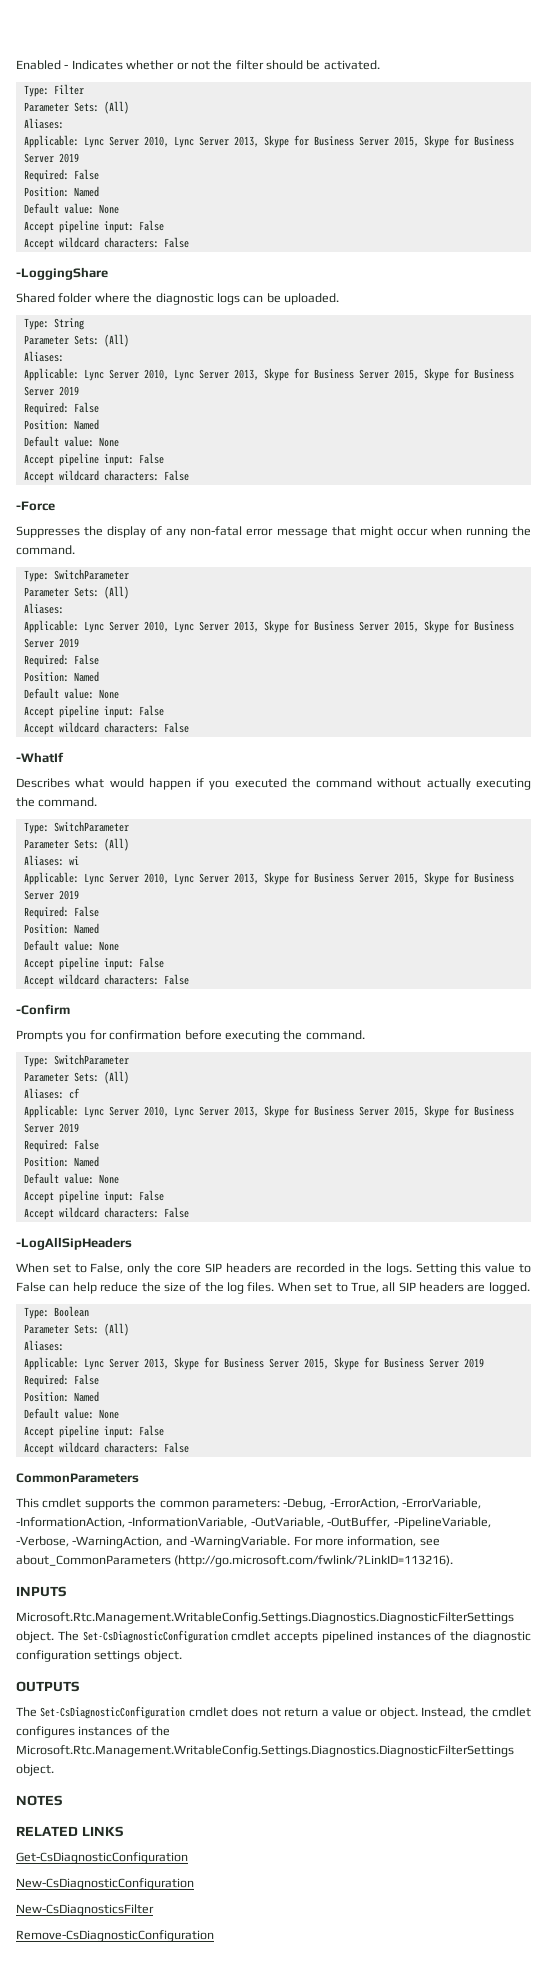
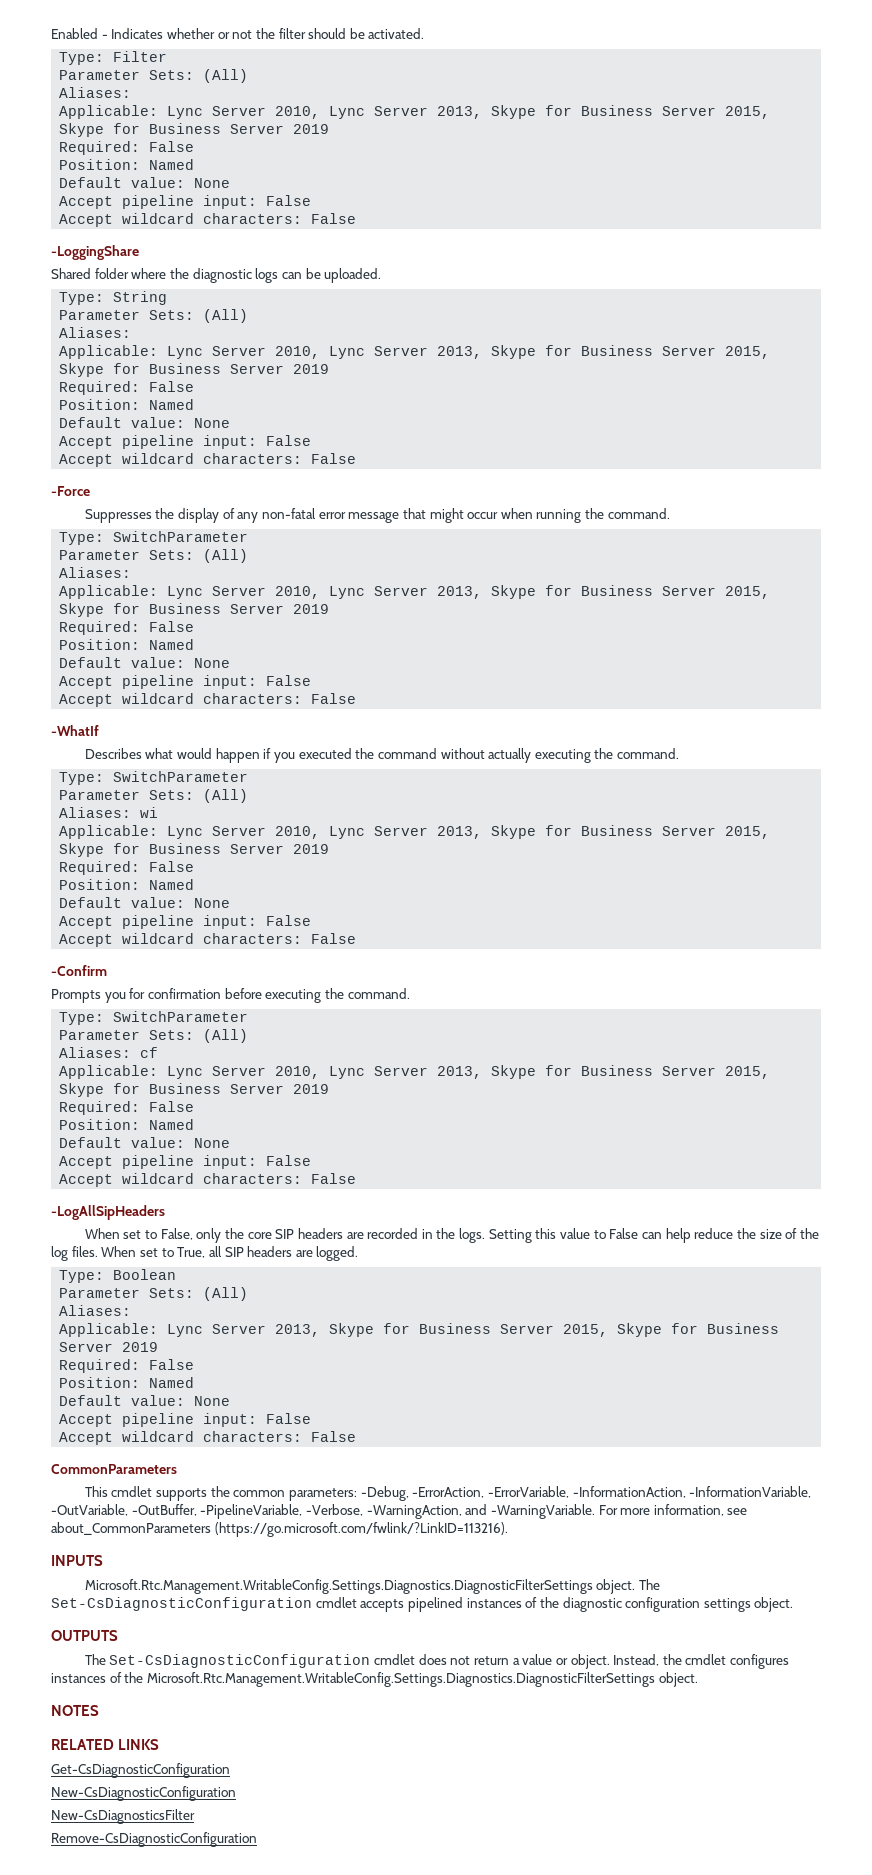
[174,1555,454,1567] (http://go.microsoft.com/fwlink/?LinkID=113216). -> [214,1522,508,1537] (https://go.microsoft.com/fwlink/?LinkID=113216).

